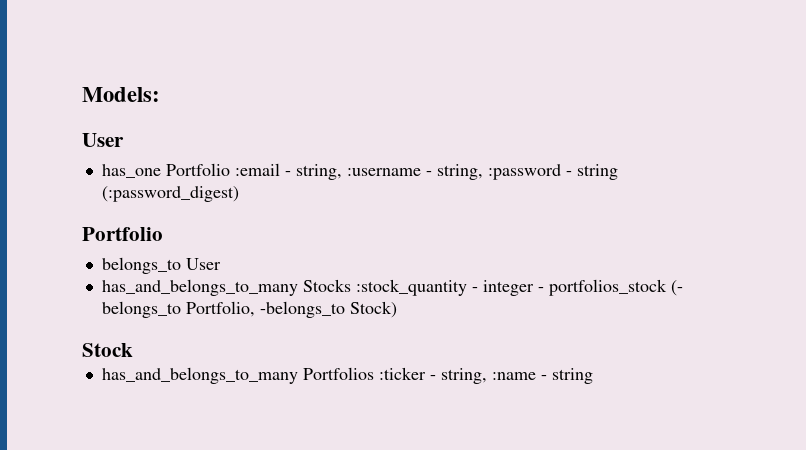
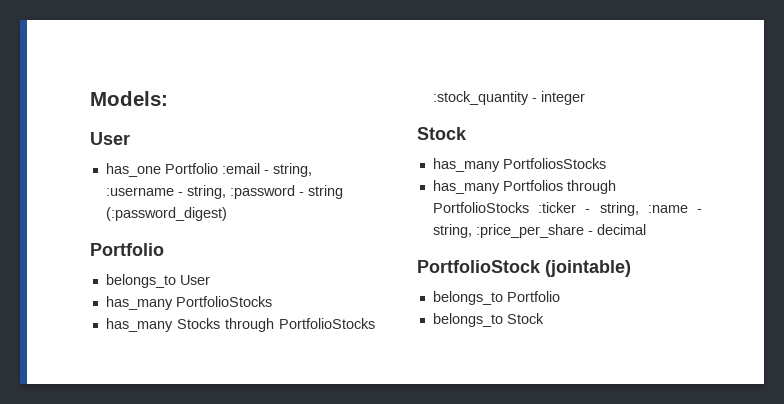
[101,279,683,296] [101,301,397,318] [82,343,133,357] [101,367,374,384] has_and_belongs_to_many Stocks :stock_quantity - integer - portfolios_stock (- belongs_to Portfolio, -belongs_to Stock) // Stock // has_and_belongs_to_many Portfolios -> [105,296,272,310] [105,318,375,332] [432,91,585,105] [417,127,467,140] [432,158,606,172] [432,180,616,194] [432,202,529,213] has_many PortfolioStocks // has_many Stocks through PortfolioStocks :stock_quantity - integer // Stock // has_many PortfoliosStocks // has_many Portfolios through PortfolioStocks
[551,368,593,384] string -> [432,224,646,238] [417,260,631,277] [432,291,560,305] [432,313,544,327] string, :price_per_share - decimal // PortfolioStock (jointable) // belongs_to Portfolio // belongs_to Stock

